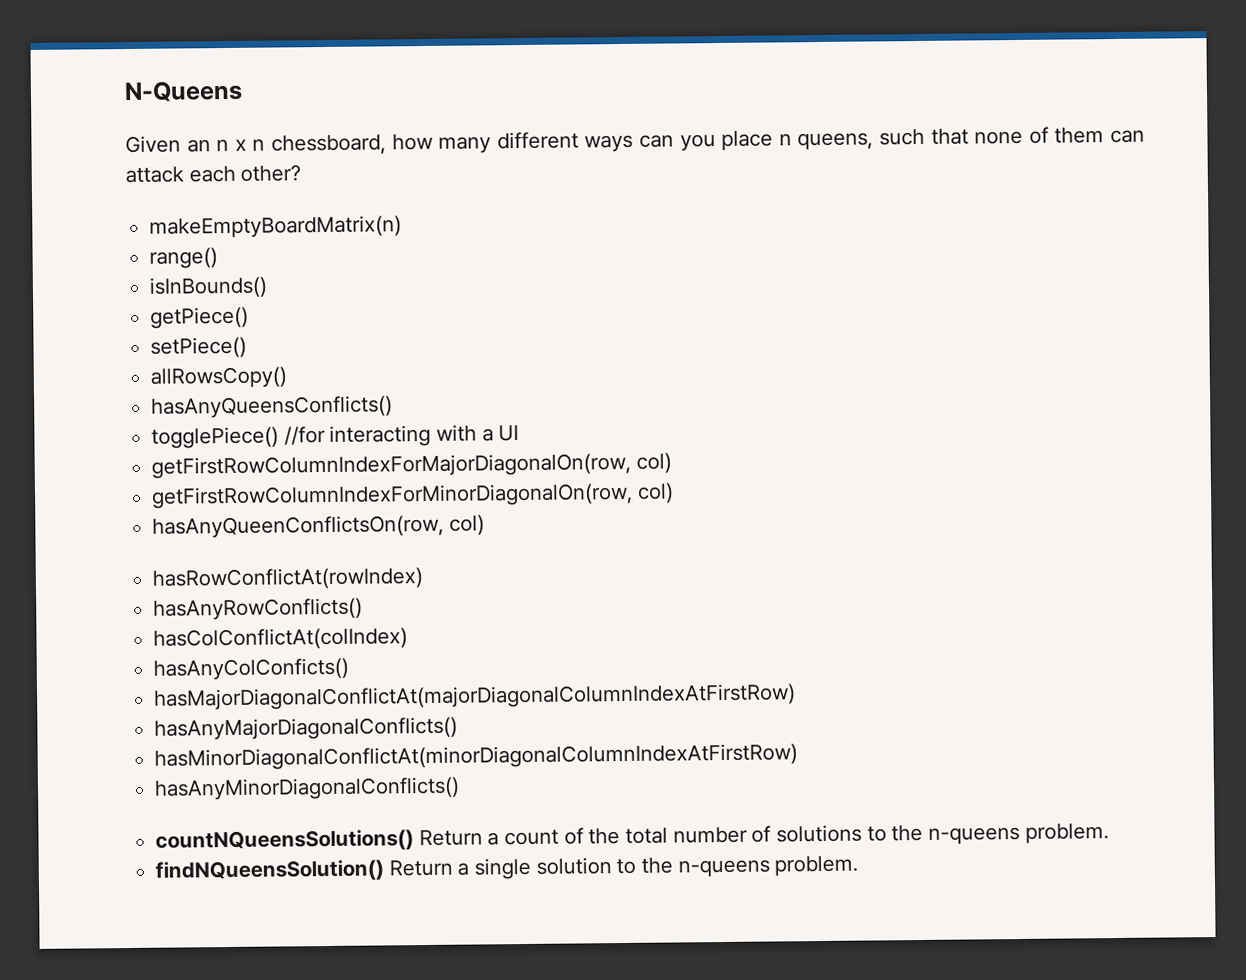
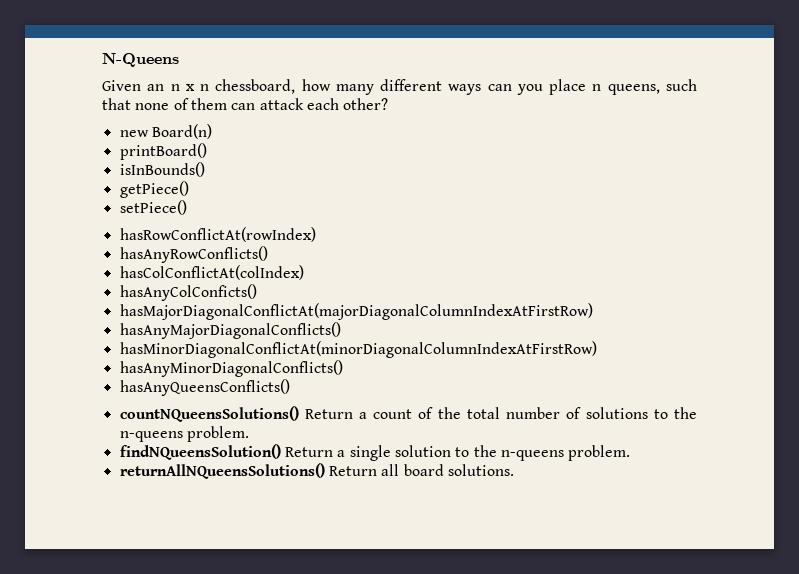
[149,215,403,239] [149,247,219,269] makeEmptyBoardMatrix(n) // range() -> [119,124,212,139] [119,143,207,160] new Board(n) // printBoard()
[150,366,288,389] [151,395,394,419] [151,424,520,449] [151,452,672,479] [151,482,674,509] [152,514,485,539] // allRowsCopy() // hasAnyQueensConflicts() // togglePiece() //for interacting with a UI // getFirstRowColumnIndexForMajorDiagonalOn(row, col) // getFirstRowColumnIndexForMinorDiagonalOn(row, col) // hasAnyQueenConflictsOn(row, col) -> (187, 207) none
(461, 788) none -> [119,379,290,396] // hasAnyQueensConflicts()
(859, 866) none -> [119,463,514,479] // returnAllNQueensSolutions() Return all board solutions.

